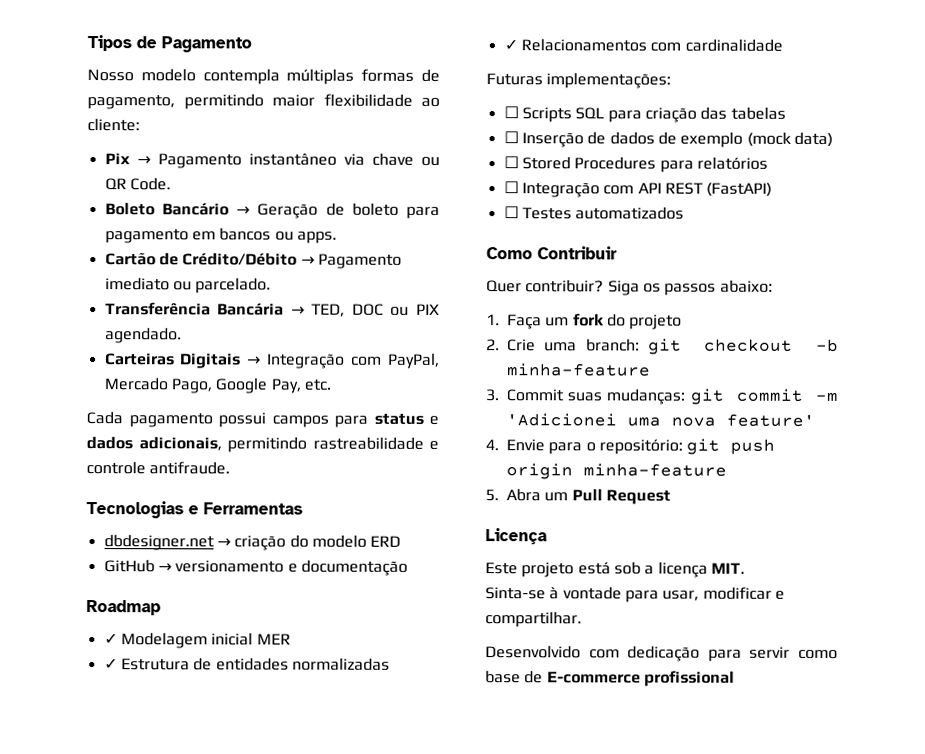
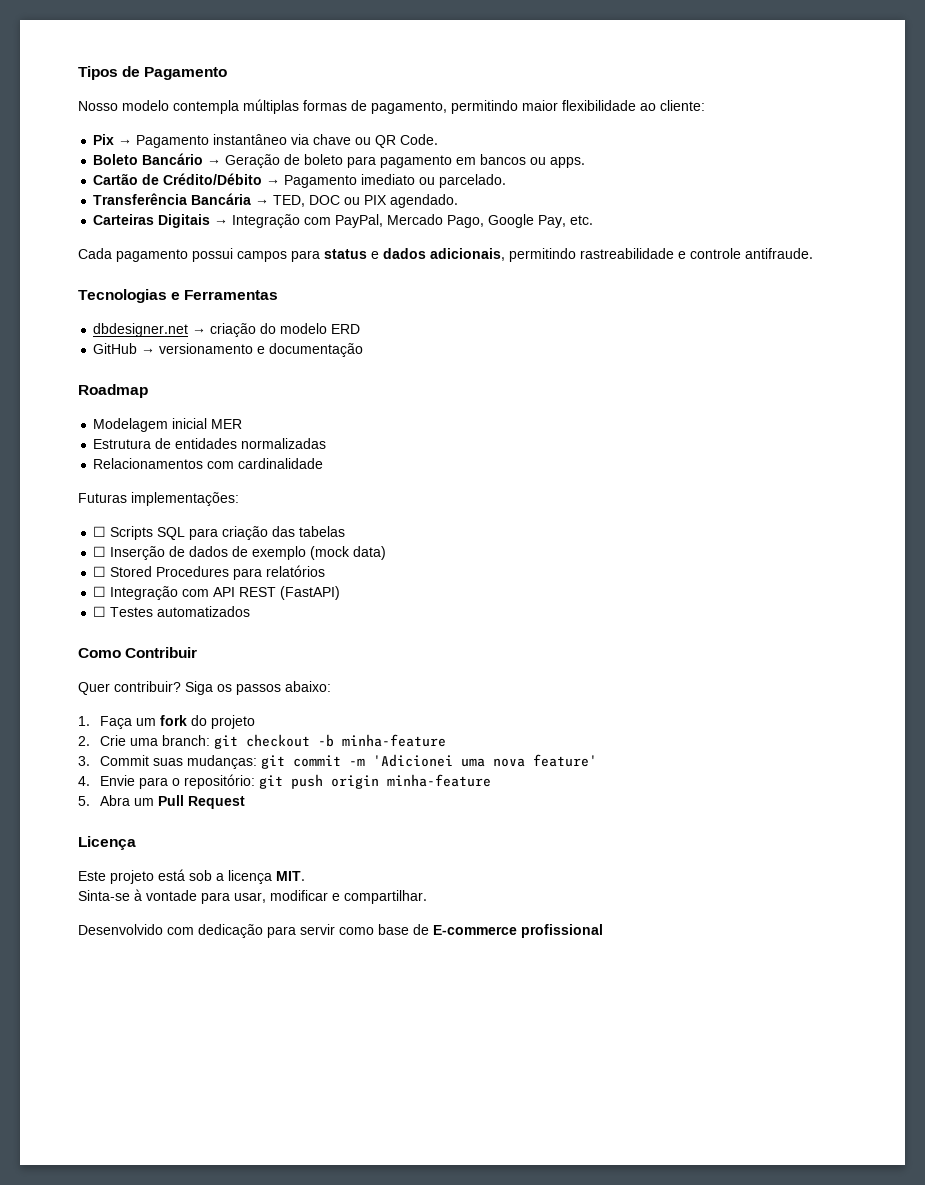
[103,633,118,645] ✓ -> (148, 391) none
[103,658,118,670] ✓ -> (243, 424) none
[503,39,518,51] ✓ -> (327, 443) none

